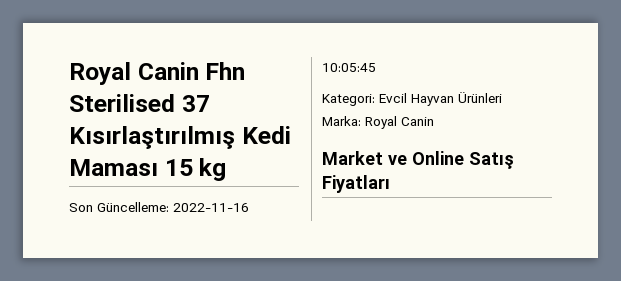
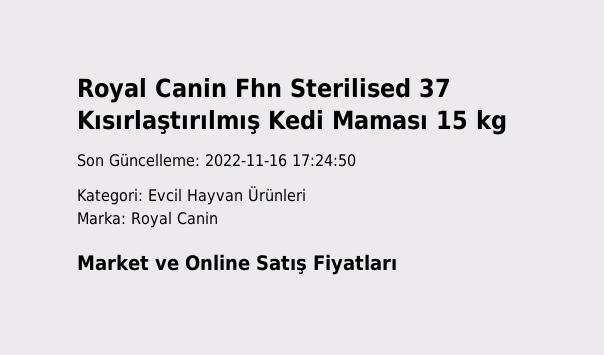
[322,63,376,72] 10:05:45 -> [292,154,356,167] 17:24:50

